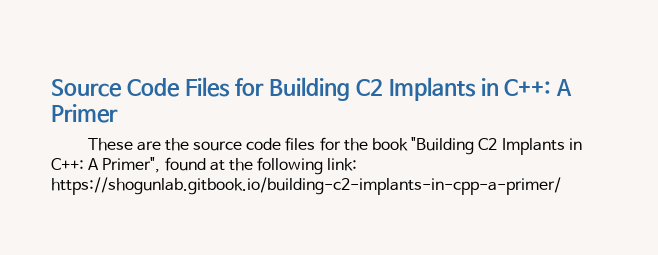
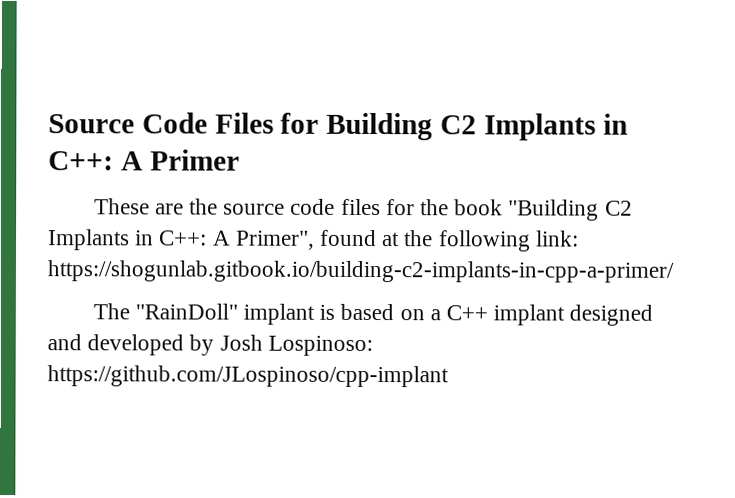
(561, 186) none -> [92,303,654,326] [47,334,373,357] [47,365,449,388] // The "RainDoll" implant is based on a C++ implant designed and developed by Josh Lospinoso: https://github.com/JLospinoso/cpp-implant

